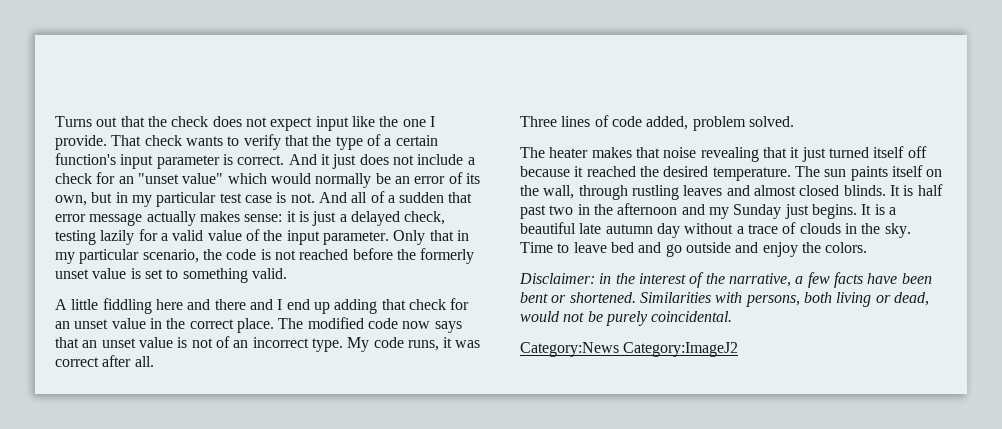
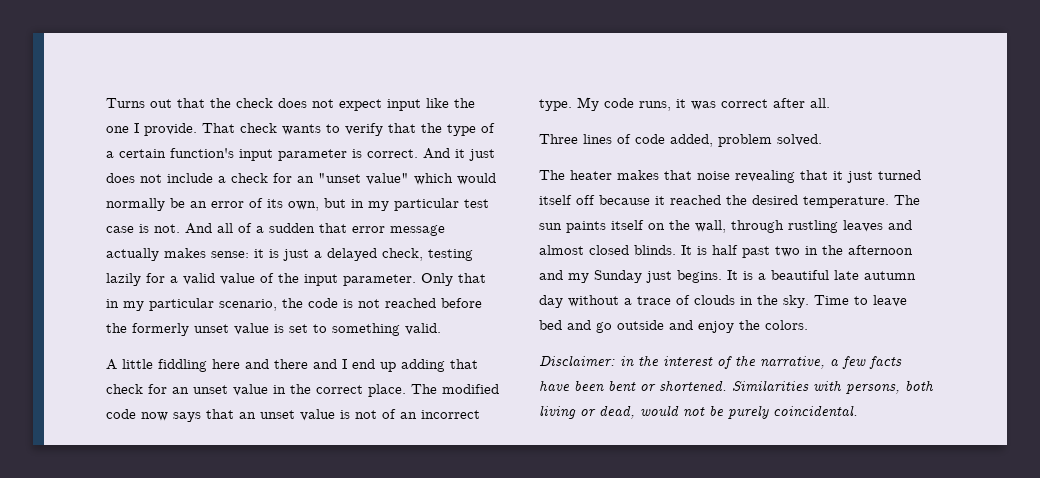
[520,342,739,357] // Category:News Category:ImageJ2 -> (858, 411) none

